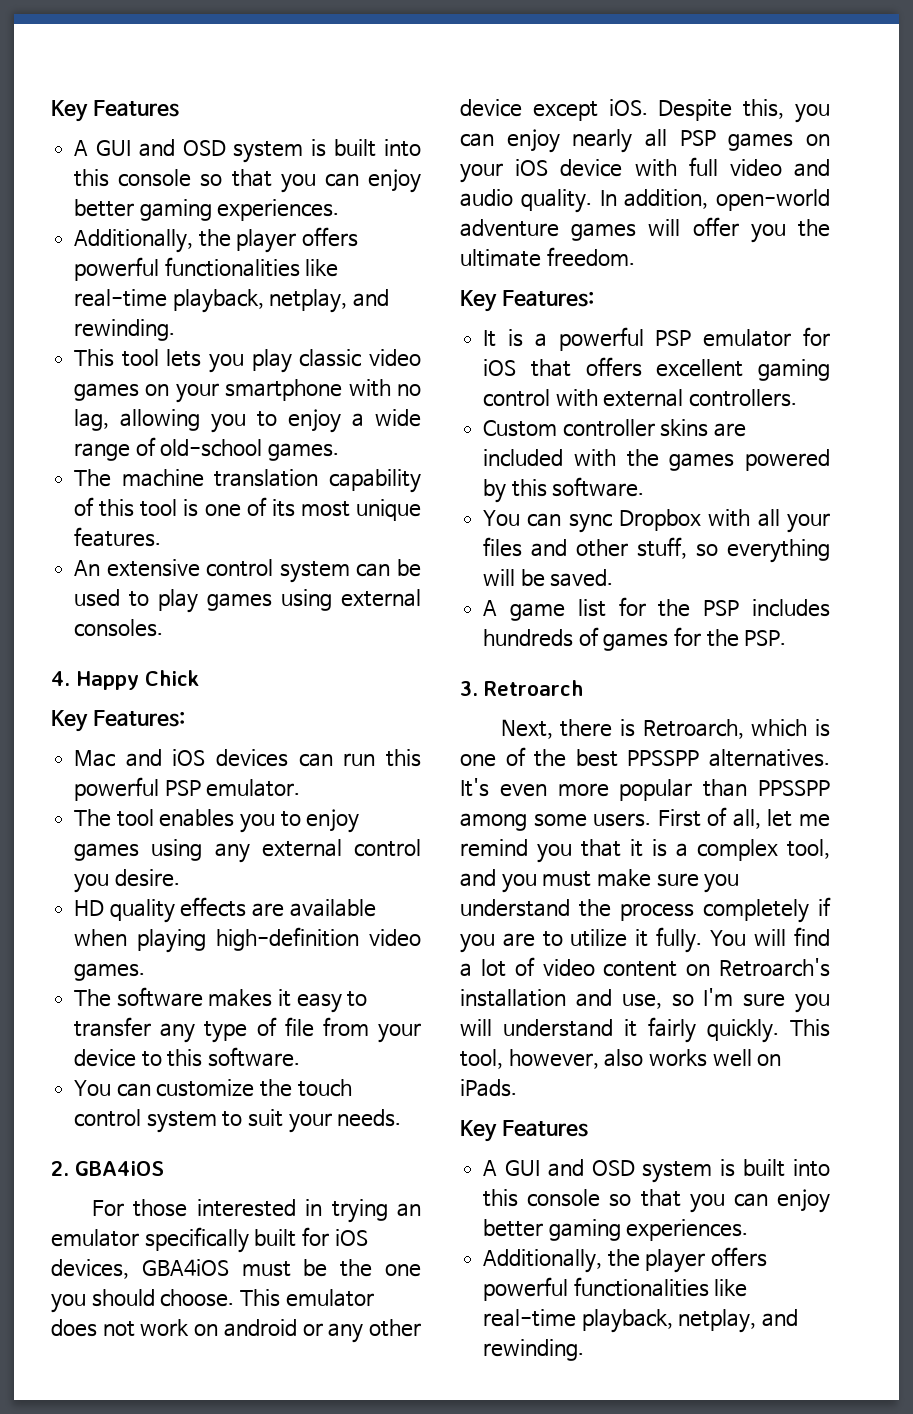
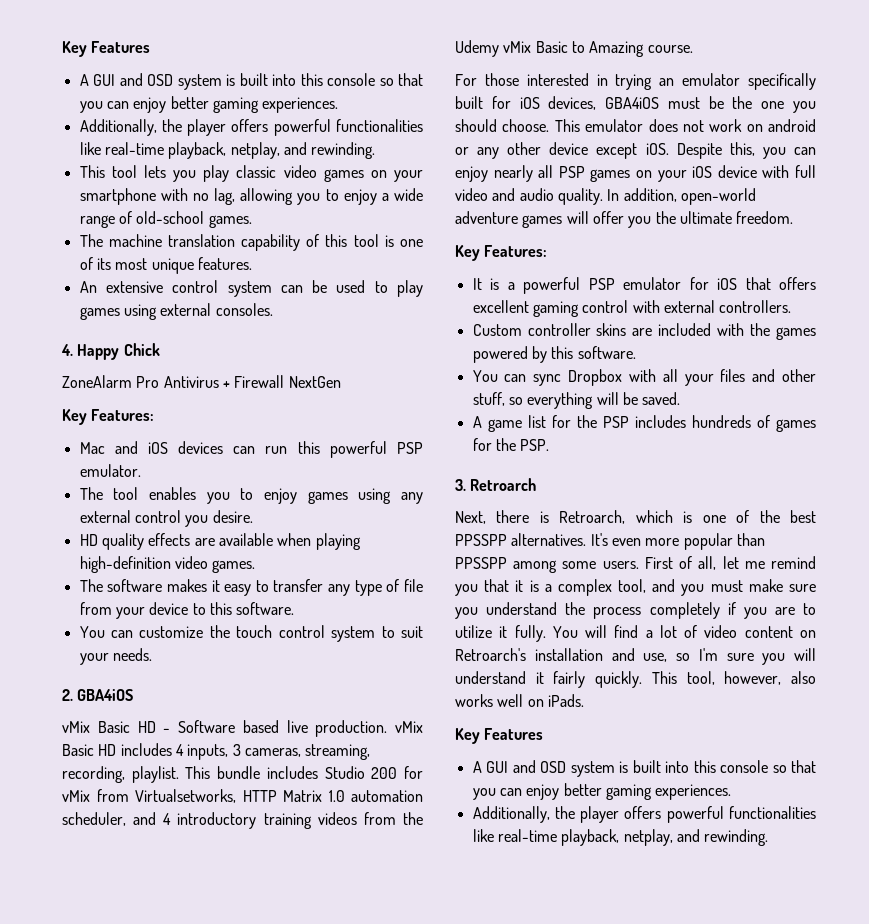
(199, 678) none -> [62,375,341,388] // ZoneAlarm Pro Antivirus + Firewall NextGen
(164, 1168) none -> [62,720,423,737] [62,743,371,760] [62,766,423,783] [62,789,423,803] [62,812,423,829] [455,40,693,57] // vMix Basic HD - Software based live production. vMix Basic HD includes 4 inputs, 3 cameras, streaming, recording, playlist. This bundle includes Studio 200 for vMix from Virtualsetworks, HTTP Matrix 1.0 automation scheduler, and 4 introductory training videos from the Udemy vMix Basic to Amazing course.

